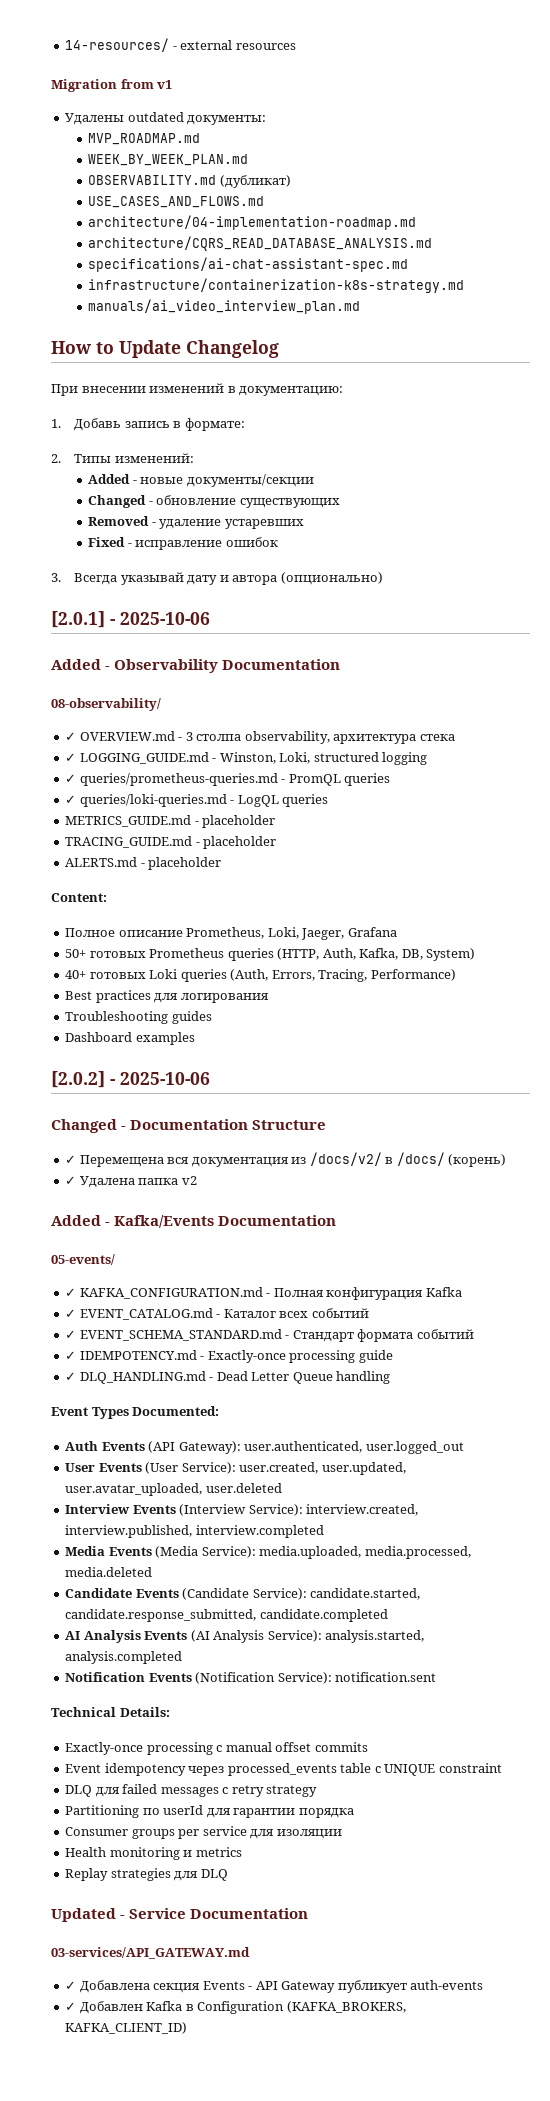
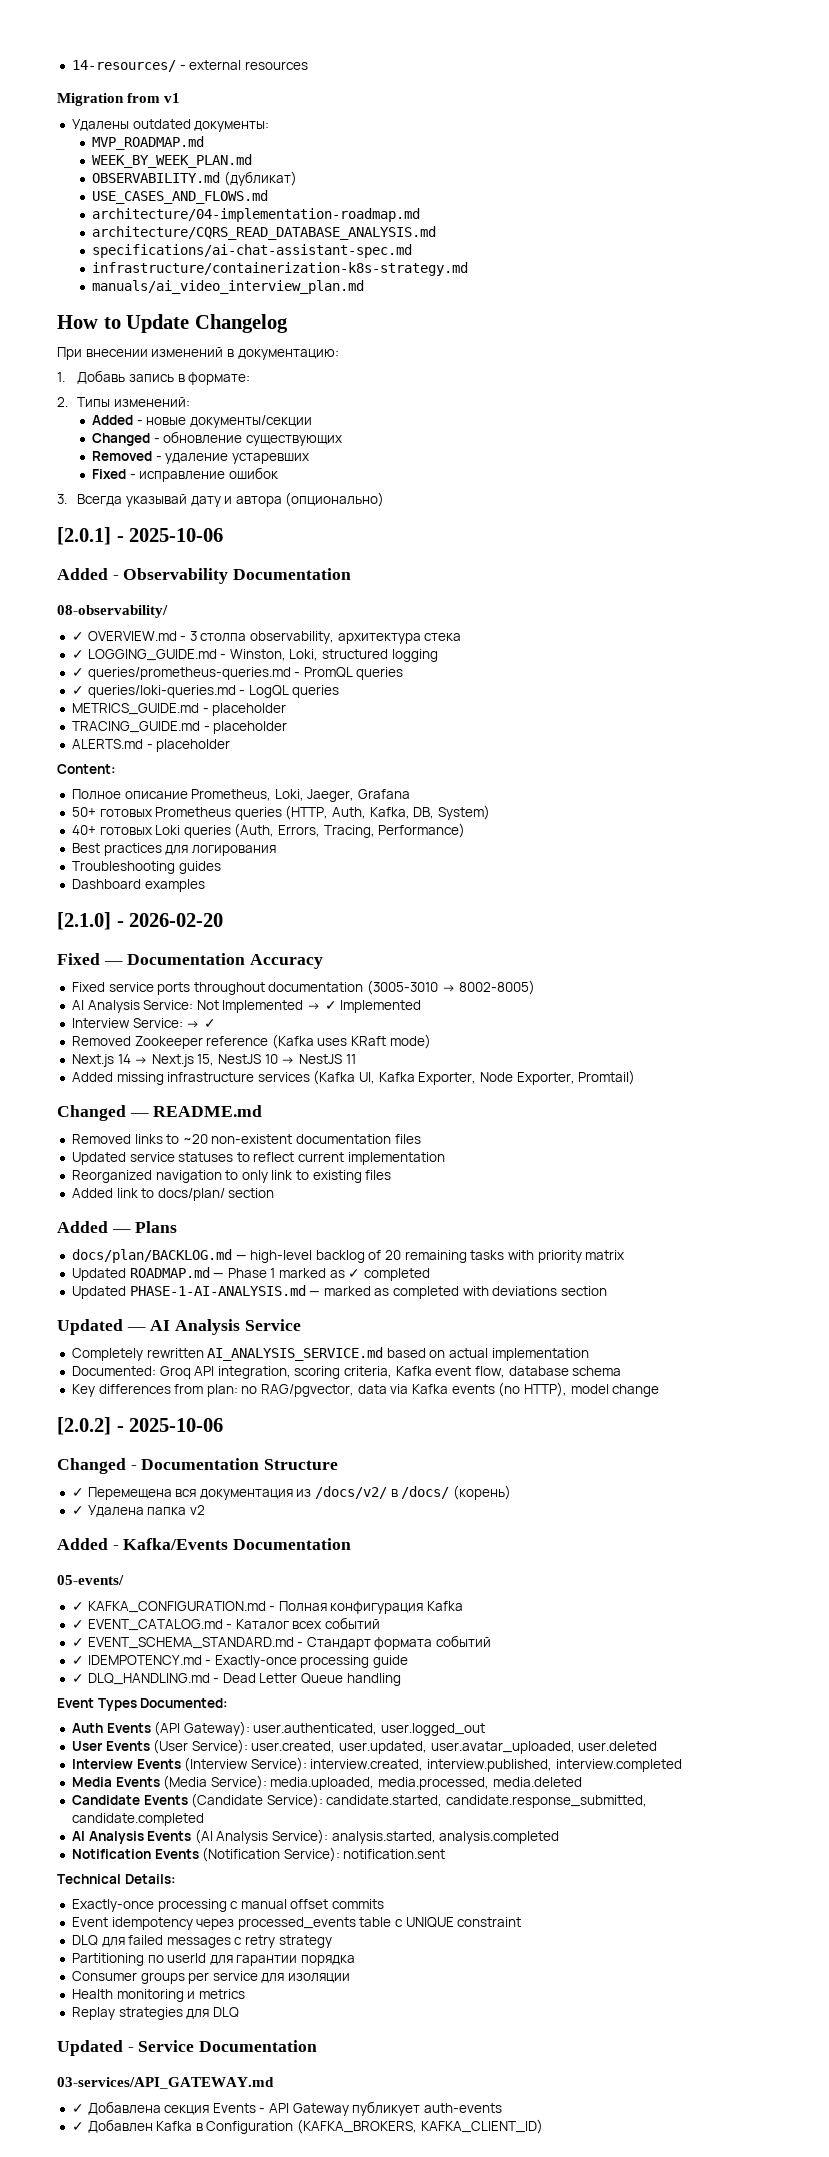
(195, 1038) none -> [57,912,224,930] [57,953,324,969] [71,980,536,995] [71,1000,422,1013] [71,1018,216,1028] [71,1034,431,1049] [71,1054,356,1067] [71,1070,636,1085] [57,1105,263,1121] [71,1134,421,1144] [71,1152,445,1165] [71,1170,392,1183] [71,1188,275,1201] [57,1221,178,1233] [71,1249,625,1263] [71,1267,431,1281] [71,1285,608,1299] [57,1319,301,1335] [71,1347,589,1361] [71,1366,622,1379] [71,1382,660,1397] // [2.1.0] - 2026-02-20 // Fixed — Documentation Accuracy // Fixed service ports throughout documentation (3005-3010 → 8002-8005) // AI Analysis Service: Not Implemented → ✓ Implemented // Interview Service: → ✓ // Removed Zookeeper reference (Kafka uses KRaft mode) // Next.js 14 → Next.js 15, NestJS 10 → NestJS 11 // Added missing infrastructure services (Kafka UI, Kafka Exporter, Node Exporter, Promtail) // Changed — README.md // Removed links to ~20 non-existent documentation files // Updated service statuses to reflect current implementation // Reorganized navigation to only link to existing files // Added link to docs/plan/ section // Added — Plans // docs/plan/BACKLOG.md — high-level backlog of 20 remaining tasks with priority matrix // Updated ROADMAP.md — Phase 1 marked as ✓ completed // Updated PHASE-1-AI-ANALYSIS.md — marked as completed with deviations section // Updated — AI Analysis Service // Completely rewritten AI_ANALYSIS_SERVICE.md based on actual implementation // Documented: Groq API integration, scoring criteria, Kafka event flow, database schema // Key differences from plan: no RAG/pgvector, data via Kafka events (no HTTP), model change

